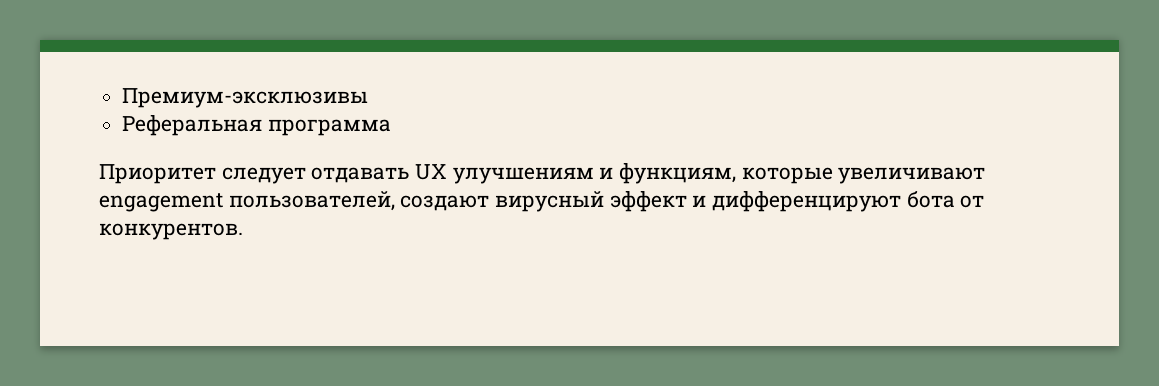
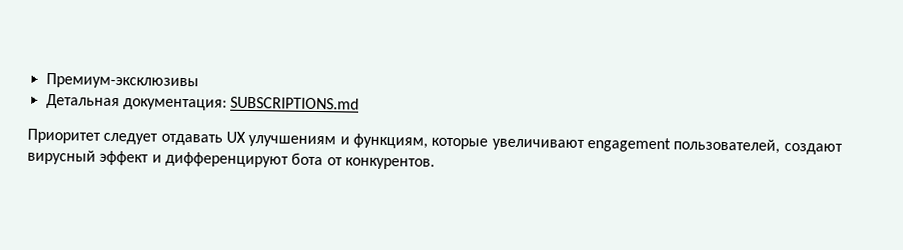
[122,115,391,136] Реферальная программа -> [45,93,360,111] Детальная документация: SUBSCRIPTIONS.md

